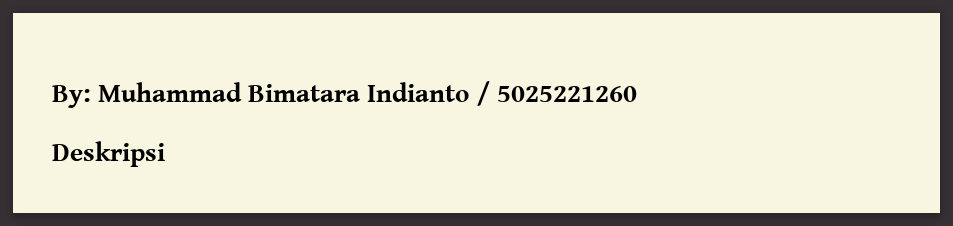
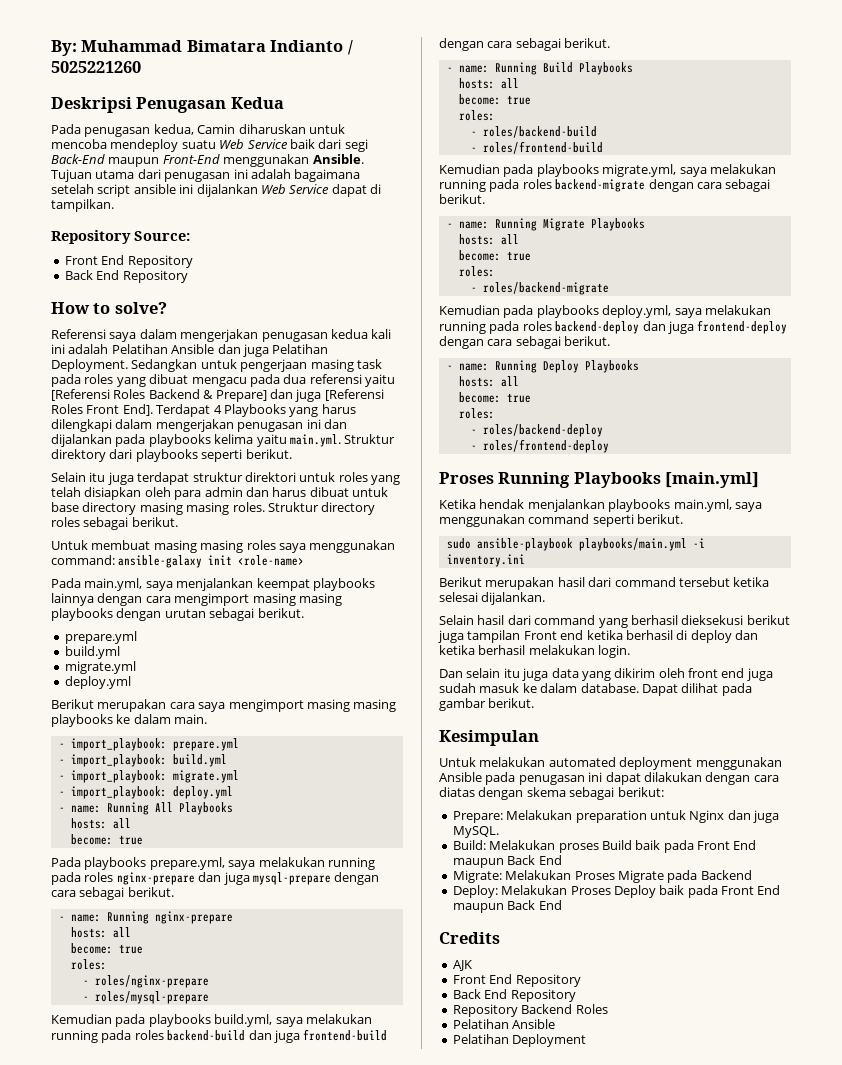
(165, 154) none -> [136,97,284,113] [51,124,345,137] [51,139,368,152] [51,154,364,167] [51,169,361,182] [51,184,381,197] [51,199,114,212] [51,230,190,244] [64,255,193,268] [64,270,188,283] [51,302,167,314] [51,329,392,342] [51,344,329,357] [51,359,382,372] [51,374,395,387] [51,389,384,402] [51,404,356,417] [51,419,347,432] [51,434,396,447] [51,449,292,462] [51,472,400,485] [51,487,388,500] [51,502,376,515] [51,517,178,530] [51,540,396,553] [51,555,305,568] [51,578,375,591] [51,593,342,606] [51,608,304,621] [64,631,137,644] [64,646,120,659] [64,661,136,674] [64,676,131,689] [51,699,397,712] [51,714,208,727] [58,738,239,751] [58,754,227,767] [58,770,239,783] [58,786,233,799] [58,802,233,815] [70,818,131,829] [70,834,143,845] [51,857,375,870] [51,872,380,885] [51,887,174,900] [58,911,233,924] [70,927,131,938] [70,943,143,954] [70,959,107,970] [82,975,209,988] [82,991,209,1004] [51,1014,372,1027] [51,1029,388,1043] [439,38,611,51] [446,62,633,75] [458,78,519,89] [458,94,531,105] [458,110,495,121] [470,126,597,138] [470,141,603,154] [439,164,776,177] [439,179,771,192] [439,194,485,204] [446,218,645,231] [458,234,519,245] [458,250,531,261] [458,266,495,277] [470,282,609,295] [439,305,771,318] [439,320,788,334] [439,336,611,349] [446,360,639,373] [458,376,519,387] [458,392,531,403] [458,408,495,419] [470,424,603,437] [470,439,609,453] [439,472,760,488] [439,499,762,512] [439,514,684,527] [446,538,705,551] [446,554,525,567] [439,577,770,590] [439,592,546,605] [439,615,790,628] [438,630,758,643] [439,645,631,658] [439,668,773,681] [439,683,752,696] [439,698,535,711] [439,730,539,746] [439,757,782,770] [439,772,779,785] [439,787,664,800] [452,810,779,823] [452,826,499,838] [452,840,757,853] [452,855,562,868] [452,870,752,883] [452,885,781,898] [452,900,562,913] [439,932,500,944] [452,960,472,971] [452,974,581,987] [452,989,576,1002] [452,1004,608,1017] [452,1019,556,1029] [452,1034,587,1047] Penugasan Kedua // Pada penugasan kedua, Camin diharuskan untuk mencoba mendeploy suatu Web Service baik dari segi Back-End maupun Front-End menggunakan Ansible. Tujuan utama dari penugasan ini adalah bagaimana setelah script ansible ini dijalankan Web Service dapat di tampilkan. // Repository Source: // Front End Repository // Back End Repository // How to solve? // Referensi saya dalam mengerjakan penugasan kedua kali ini adalah Pelatihan Ansible dan juga Pelatihan Deployment. Sedangkan untuk pengerjaan masing task pada roles yang dibuat mengacu pada dua referensi yaitu [Referensi Roles Backend & Prepare] dan juga [Referensi Roles Front End]. Terdapat 4 Playbooks yang harus dilengkapi dalam mengerjakan penugasan ini dan dijalankan pada playbooks kelima yaitu main.yml. Struktur direktory dari playbooks seperti berikut. // Selain itu juga terdapat struktur direktori untuk roles yang telah disiapkan oleh para admin dan harus dibuat untuk base directory masing masing roles. Struktur directory roles sebagai berikut. // Untuk membuat masing masing roles saya menggunakan command: ansible-galaxy init <role-name> // Pada main.yml, saya menjalankan keempat playbooks lainnya dengan cara mengimport masing masing playbooks dengan urutan sebagai berikut. // prepare.yml // build.yml // migrate.yml // deploy.yml // Berikut merupakan cara saya mengimport masing masing playbooks ke dalam main. // - import_playbook: prepare.yml // - import_playbook: build.yml // - import_playbook: migrate.yml // - import_playbook: deploy.yml // - name: Running All Playbooks // hosts: all // become: true // Pada playbooks prepare.yml, saya melakukan running pada roles nginx-prepare dan juga mysql-prepare dengan cara sebagai berikut. // - name: Running nginx-prepare // hosts: all // become: true // roles: // - roles/nginx-prepare // - roles/mysql-prepare // Kemudian pada playbooks build.yml, saya melakukan running pada roles backend-build dan juga frontend-build dengan cara sebagai berikut. // - name: Running Build Playbooks // hosts: all // become: true // roles: // - roles/backend-build // - roles/frontend-build // Kemudian pada playbooks migrate.yml, saya melakukan running pada roles backend-migrate dengan cara sebagai berikut. // - name: Running Migrate Playbooks // hosts: all // become: true // roles: // - roles/backend-migrate // Kemudian pada playbooks deploy.yml, saya melakukan running pada roles backend-deploy dan juga frontend-deploy dengan cara sebagai berikut. // - name: Running Deploy Playbooks // hosts: all // become: true // roles: // - roles/backend-deploy // - roles/frontend-deploy // Proses Running Playbooks [main.yml] // Ketika hendak menjalankan playbooks main.yml, saya menggunakan command seperti berikut. // sudo ansible-playbook playbooks/main.yml -i inventory.ini // Berikut merupakan hasil dari command tersebut ketika selesai dijalankan. // Selain hasil dari command yang berhasil dieksekusi berikut juga tampilan Front end ketika berhasil di deploy dan ketika berhasil melakukan login. // Dan selain itu juga data yang dikirim oleh front end juga sudah masuk ke dalam database. Dapat dilihat pada gambar berikut. // Kesimpulan // Untuk melakukan automated deployment menggunakan Ansible pada penugasan ini dapat dilakukan dengan cara diatas dengan skema sebagai berikut: // Prepare: Melakukan preparation untuk Nginx dan juga MySQL. // Build: Melakukan proses Build baik pada Front End maupun Back End // Migrate: Melakukan Proses Migrate pada Backend // Deploy: Melakukan Proses Deploy baik pada Front End maupun Back End // Credits // AJK // Front End Repository // Back End Repository // Repository Backend Roles // Pelatihan Ansible // Pelatihan Deployment

